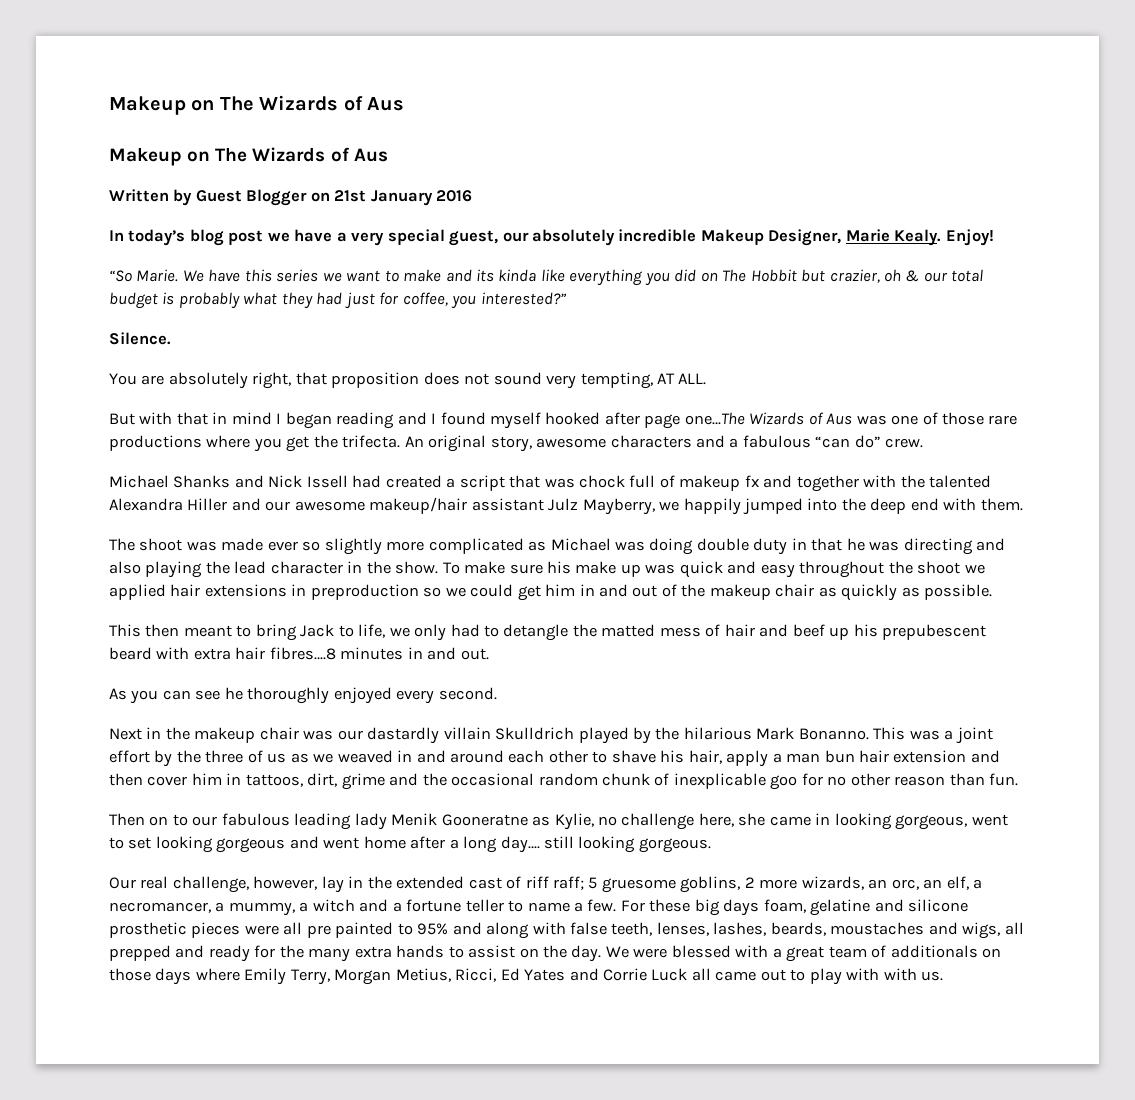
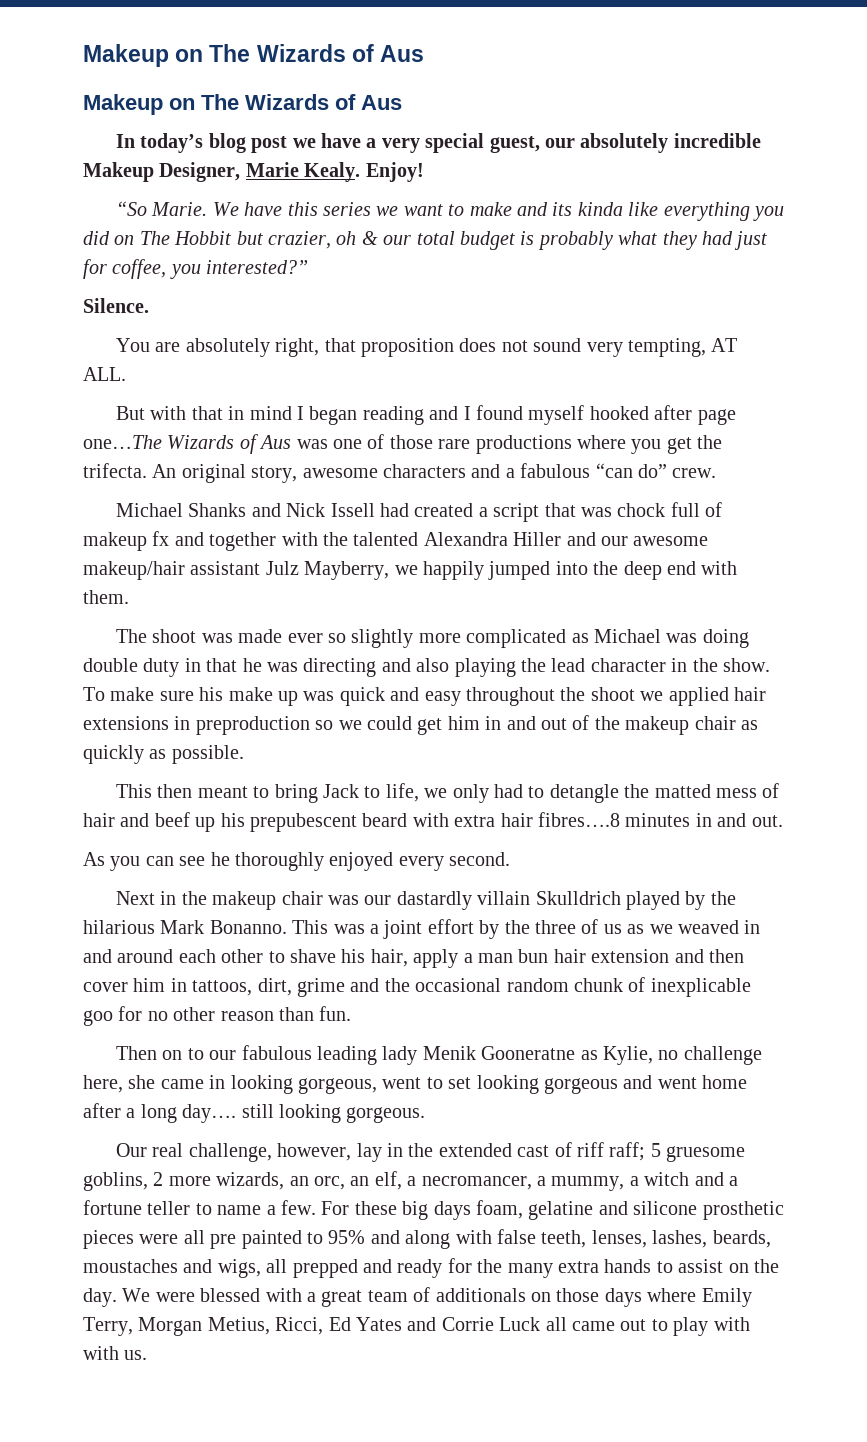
[109,189,473,206] // Written by Guest Blogger on 21st January 2016 -> (402, 102) none

